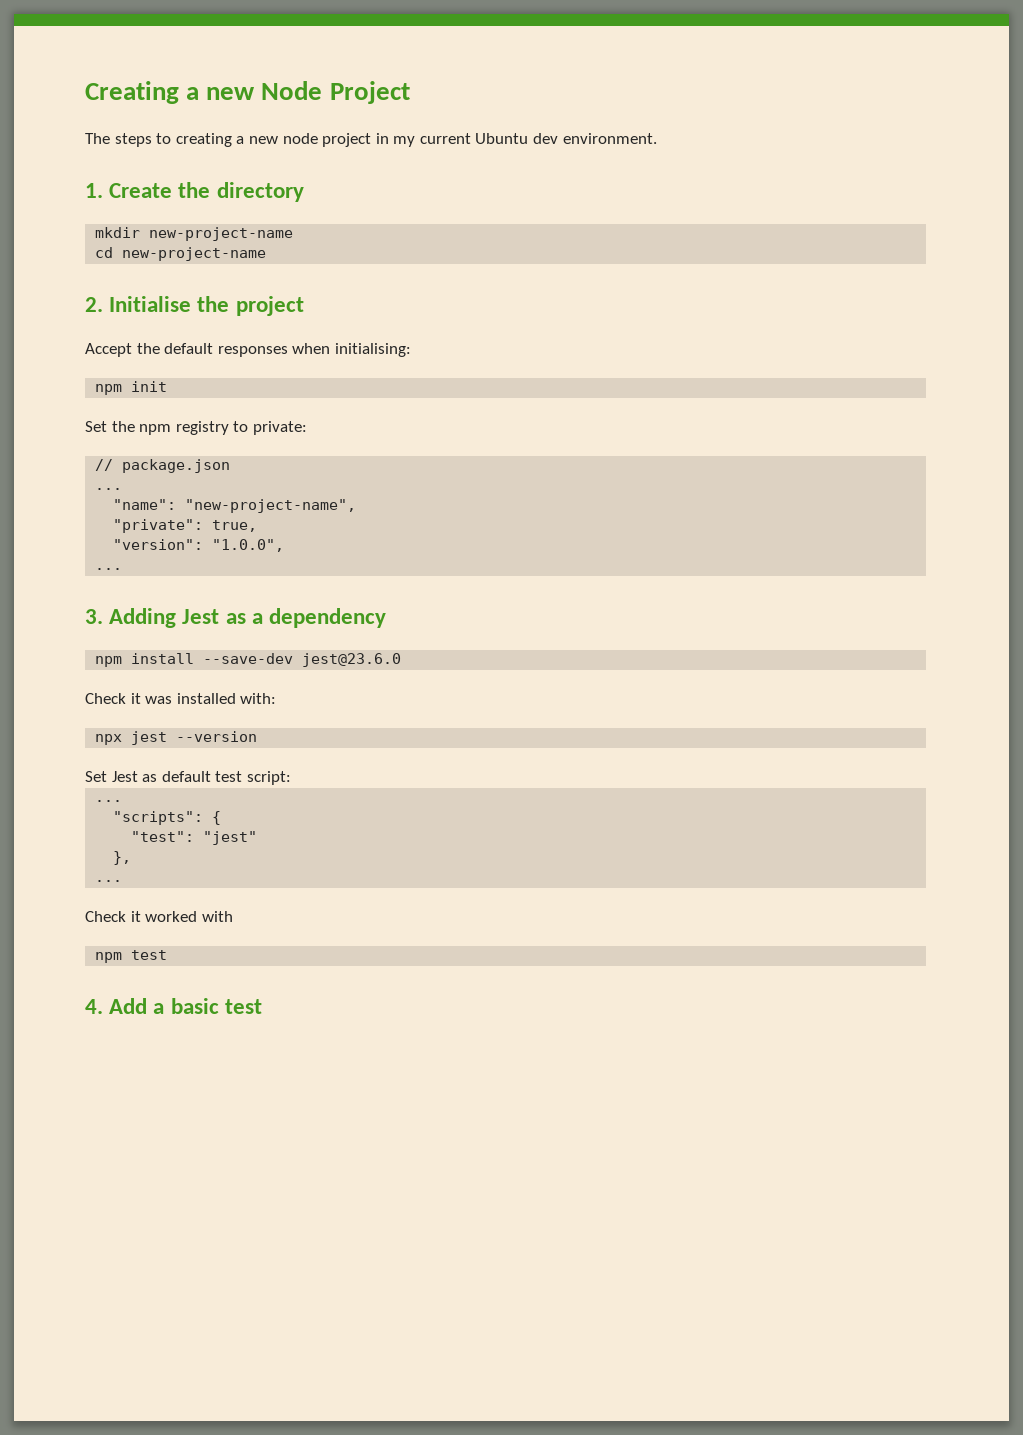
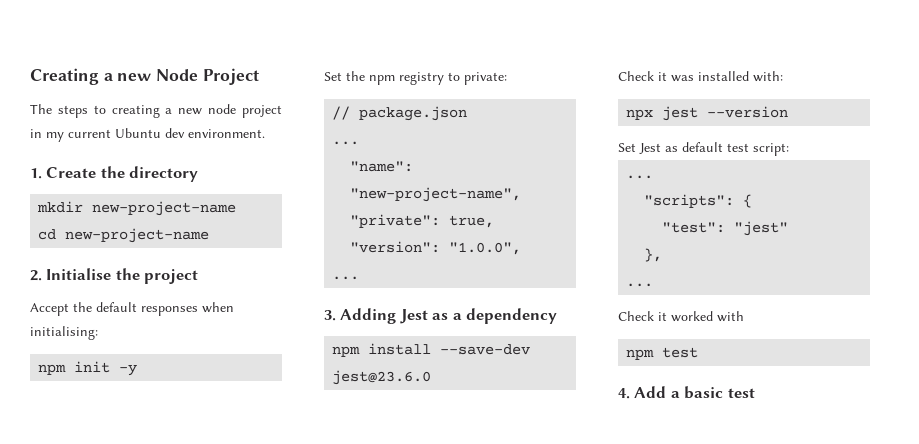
(168, 386) none -> [119,365,138,376] -y

